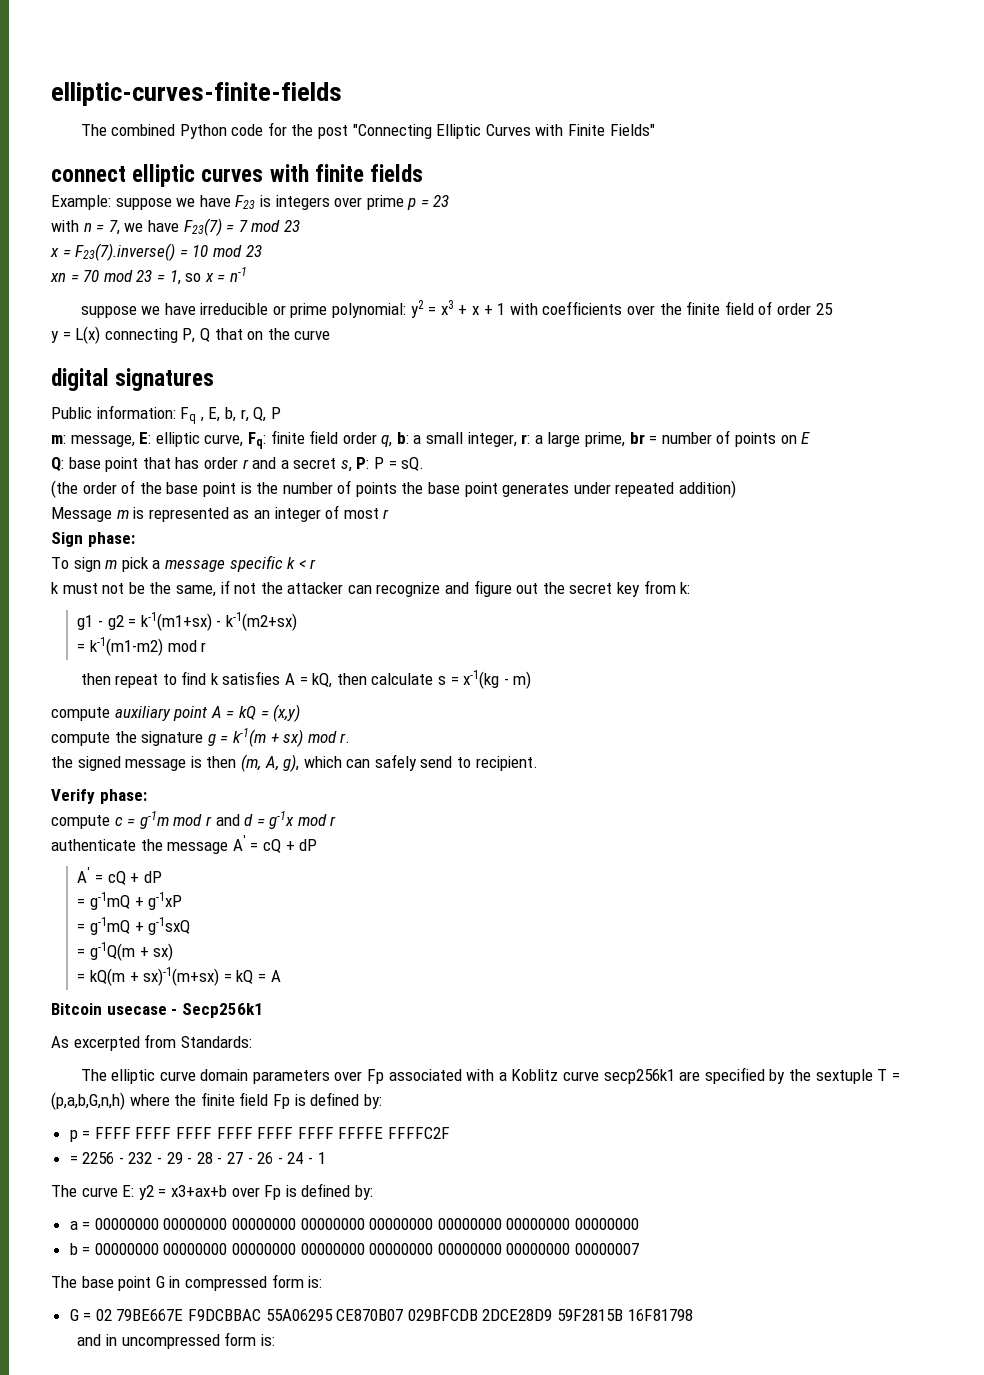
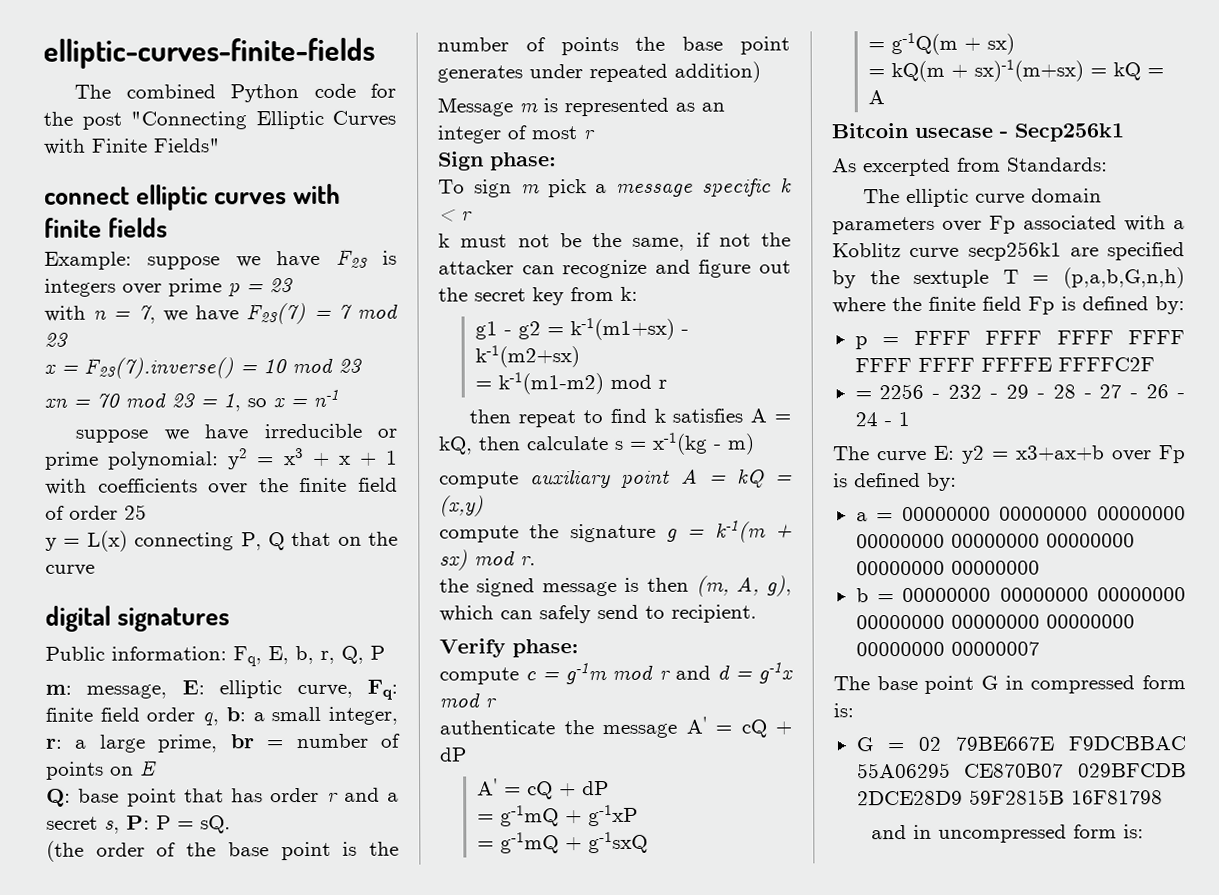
[180,407,204,424] Fq , -> [233,646,262,667] Fq,

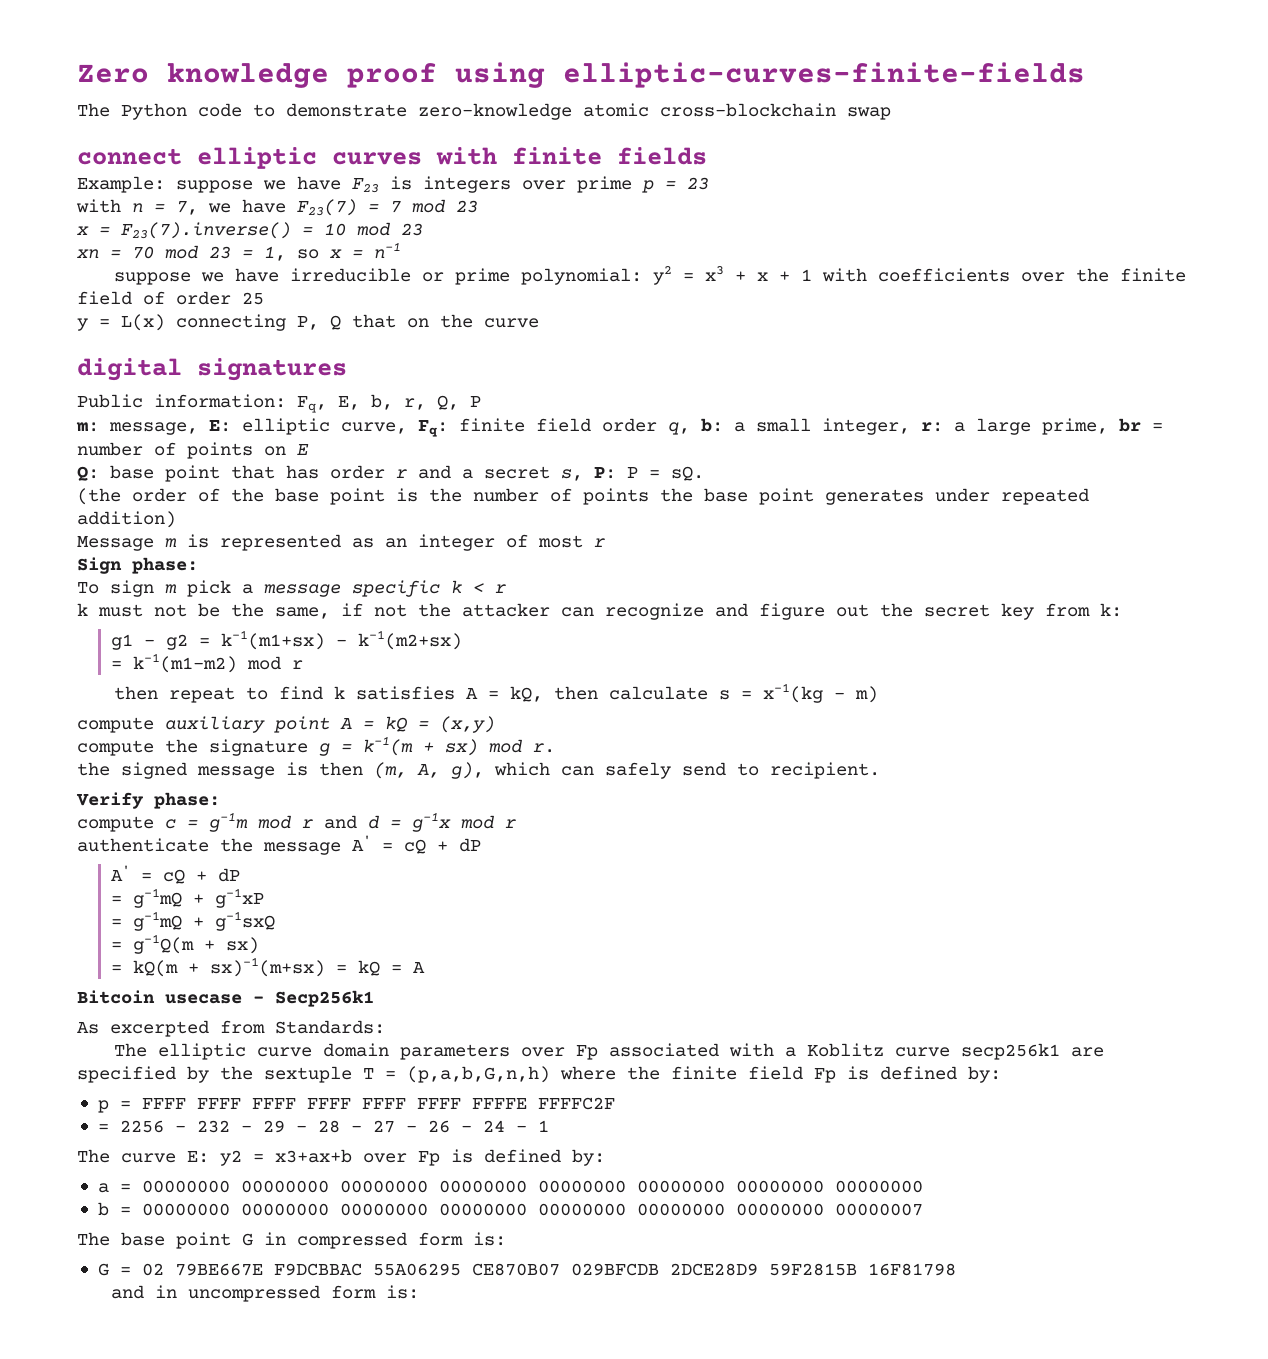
(43, 53) none -> [77,62,545,88] Zero knowledge proof using
[125,84,216,99] combined -> (110, 110) none
[369,83,396,98] [43,110,396,130] [43,138,221,155] for the post "Connecting Elliptic Curves with Finite Fields" -> [253,103,891,120] to demonstrate zero-knowledge atomic cross-blockchain swap

